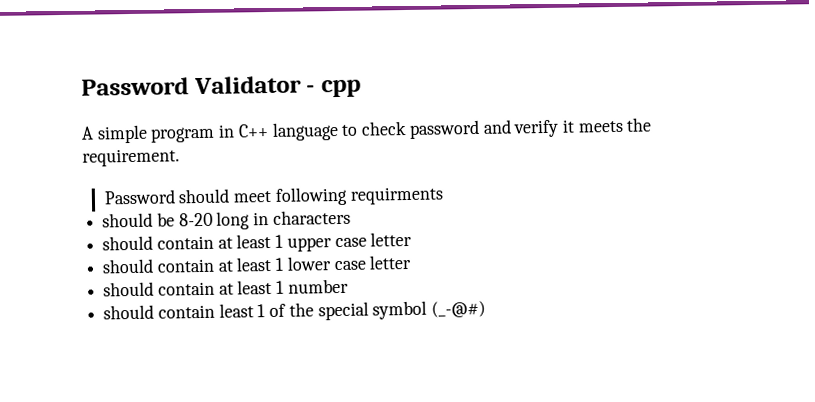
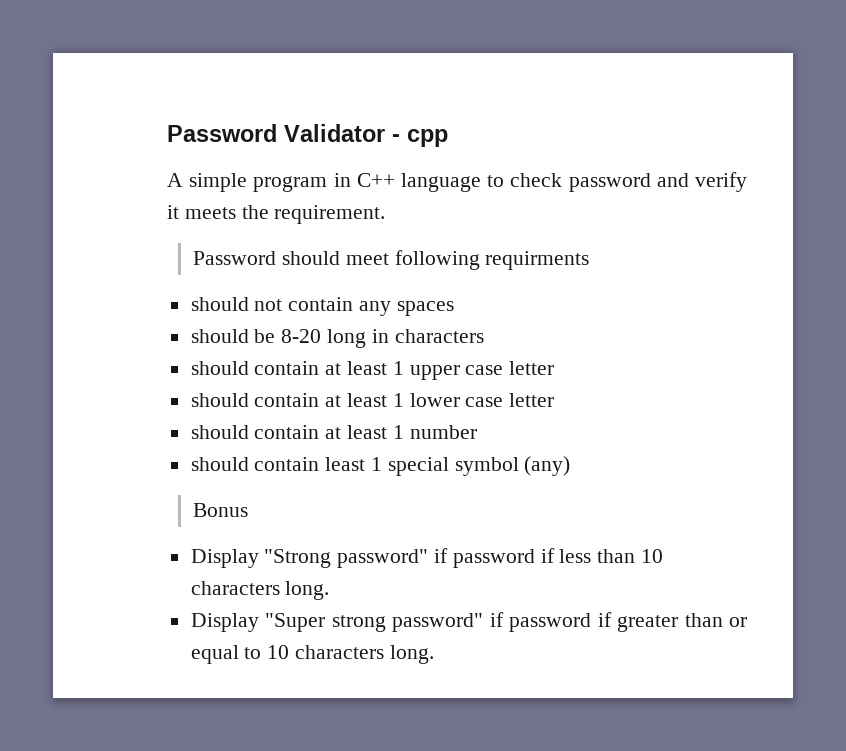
(444, 195) none -> [190,297,454,316] // should not contain any spaces
[269,300,487,321] of the special symbol (_-@#) -> [387,456,571,476] [193,503,249,517] [190,548,664,568] [190,581,330,600] [190,612,748,632] [190,645,434,664] special symbol (any) // Bonus // Display "Strong password" if password if less than 10 characters long. // Display "Super strong password" if password if greater than or equal to 10 characters long.

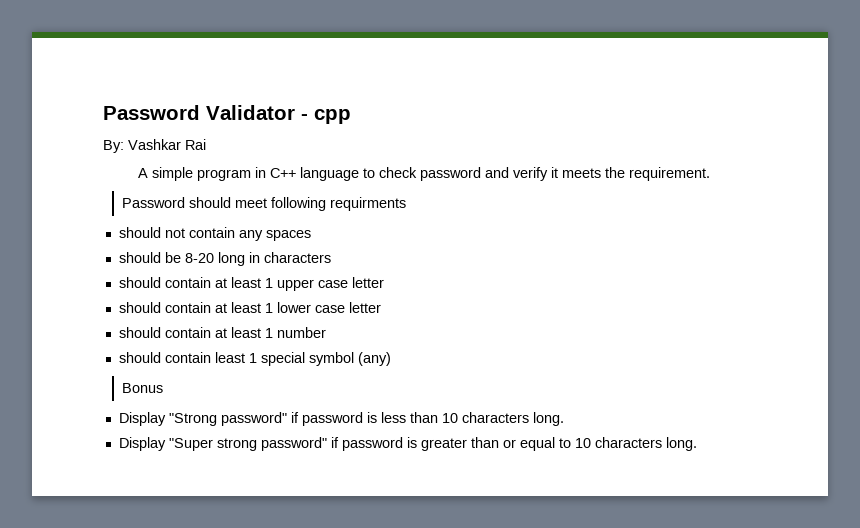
(448, 138) none -> [103,139,206,153] // By: Vashkar Rai
[540,548,555,563] if -> [366,412,377,423] is
[597,612,612,627] if -> [406,437,417,448] is

